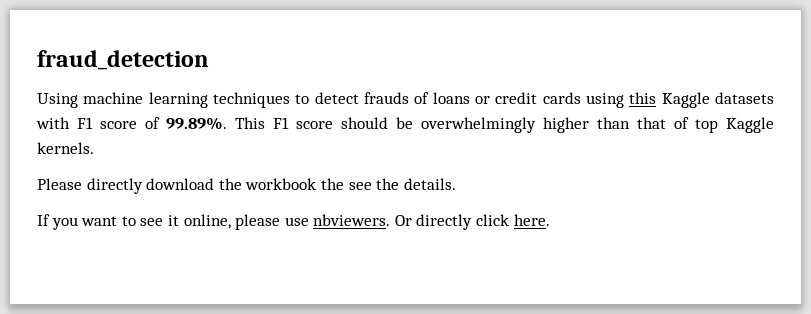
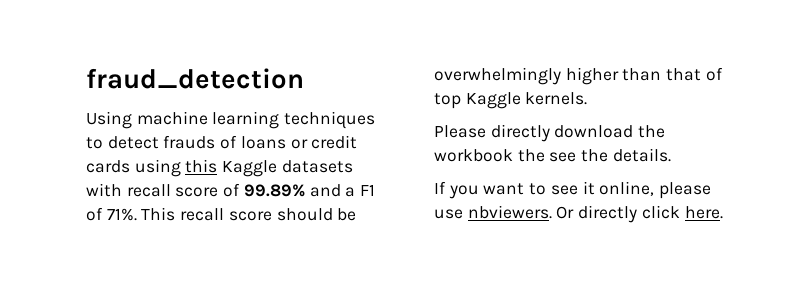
[77,117,93,129] F1 -> [126,184,171,197] recall
[166,117,289,130] 99.89%. This F1 -> [243,184,376,197] [86,207,225,221] 99.89% and a F1 of 71%. This recall

